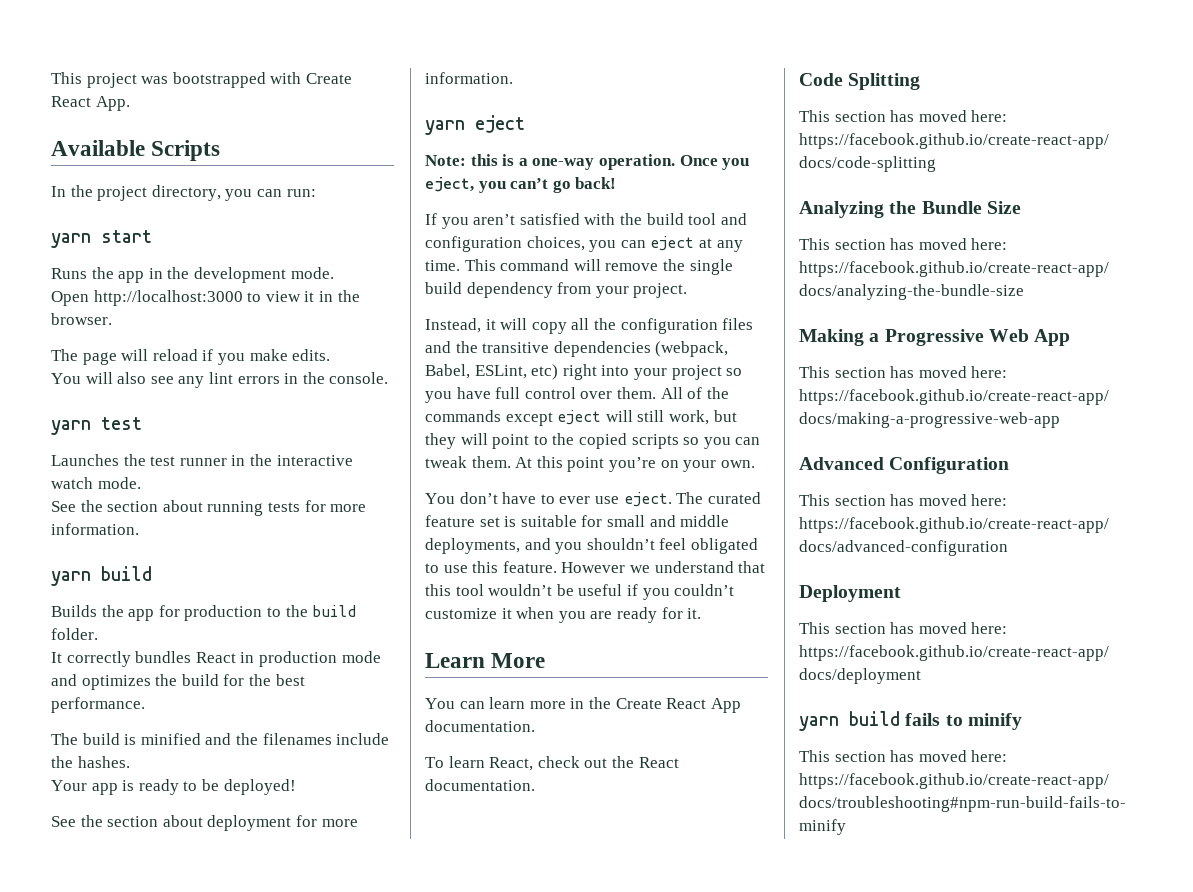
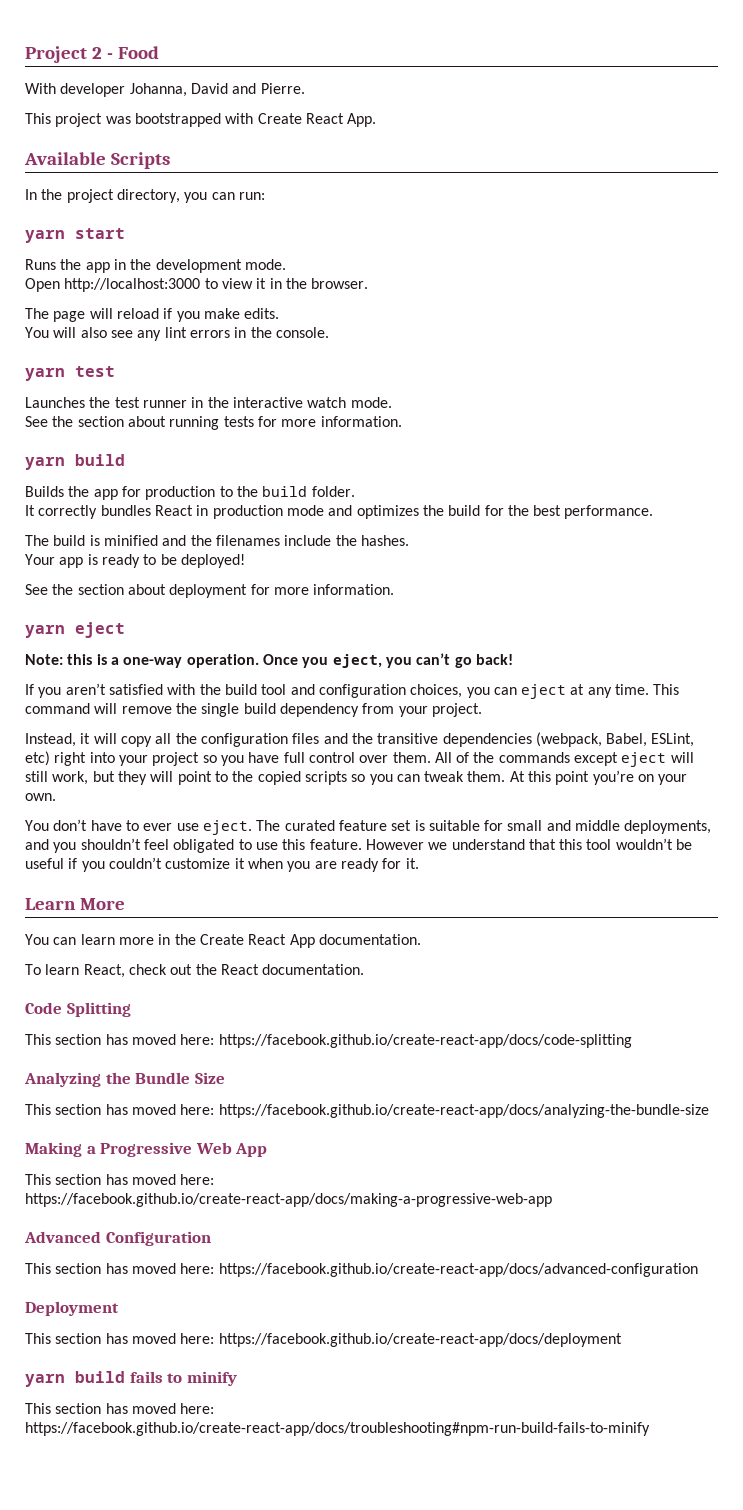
(51, 78) none -> [25,46,160,63] [25,83,305,97] Project 2 - Food // With developer Johanna, David and Pierre. //

